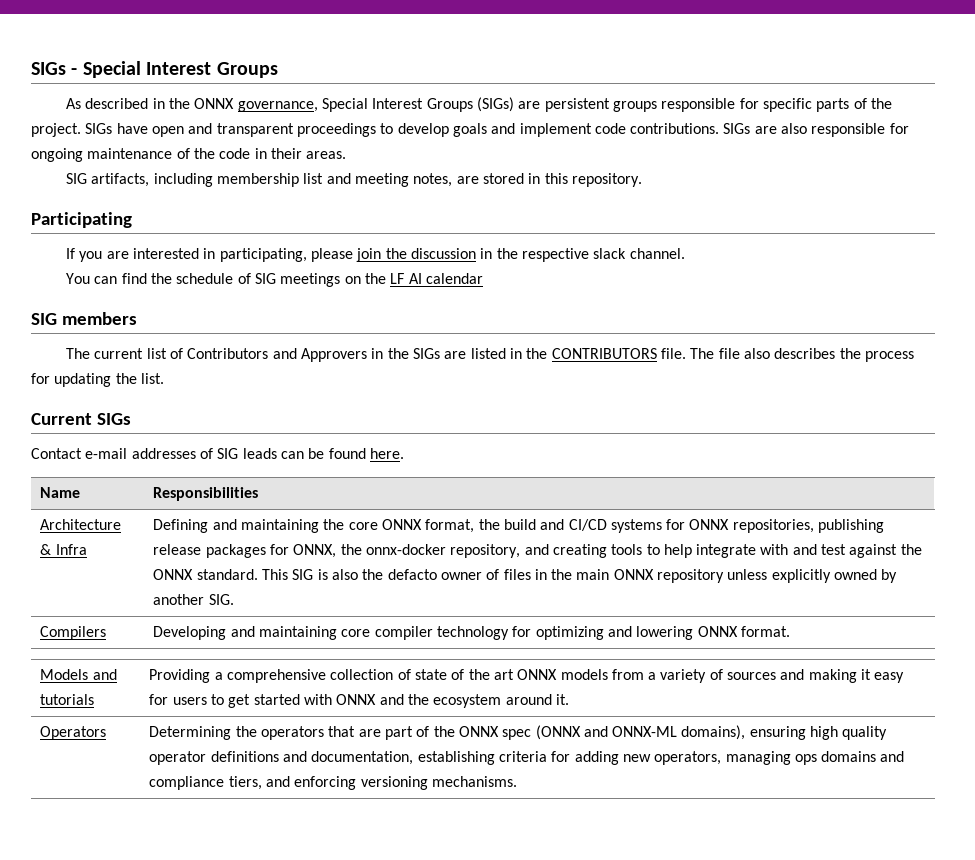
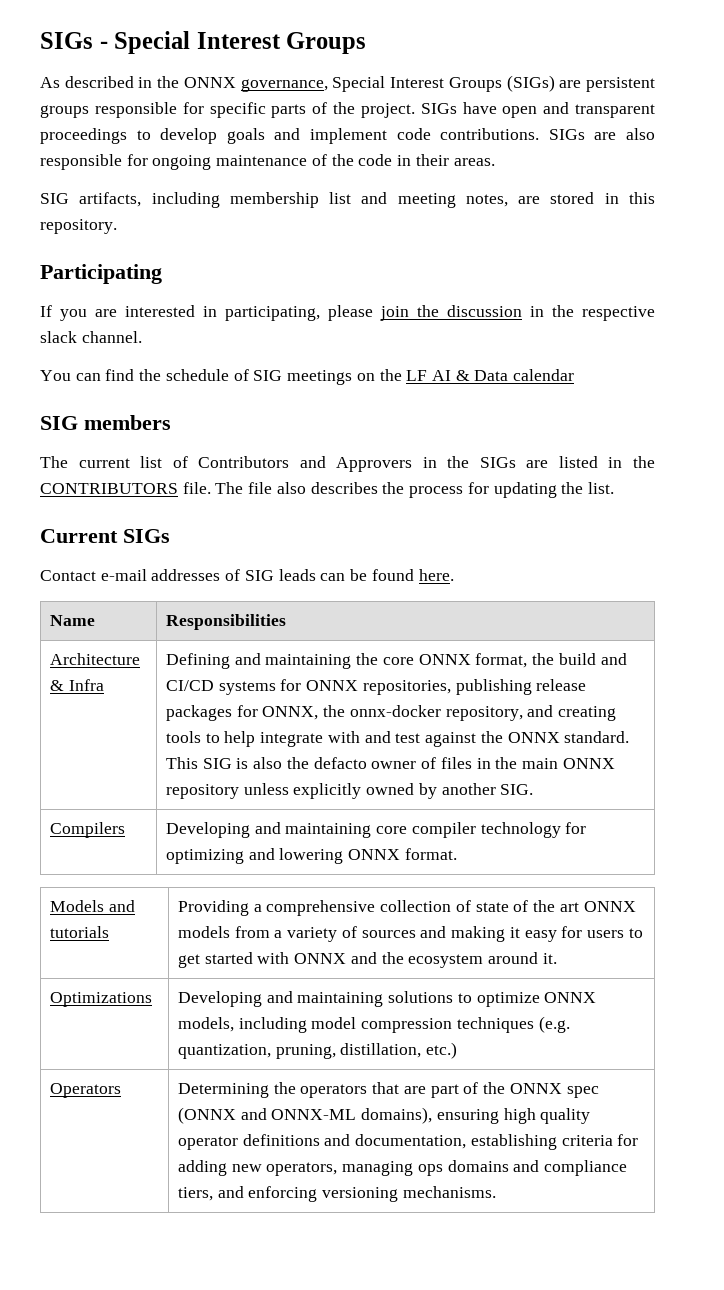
(422, 278) none -> [455,370,509,381] & Data
(569, 699) none -> [50,992,153,1007] [178,991,597,1007] [178,1016,570,1033] [178,1042,458,1059] // Optimizations | Developing and maintaining solutions to optimize ONNX models, including model compression techniques (e.g. quantization, pruning, distillation, etc.)

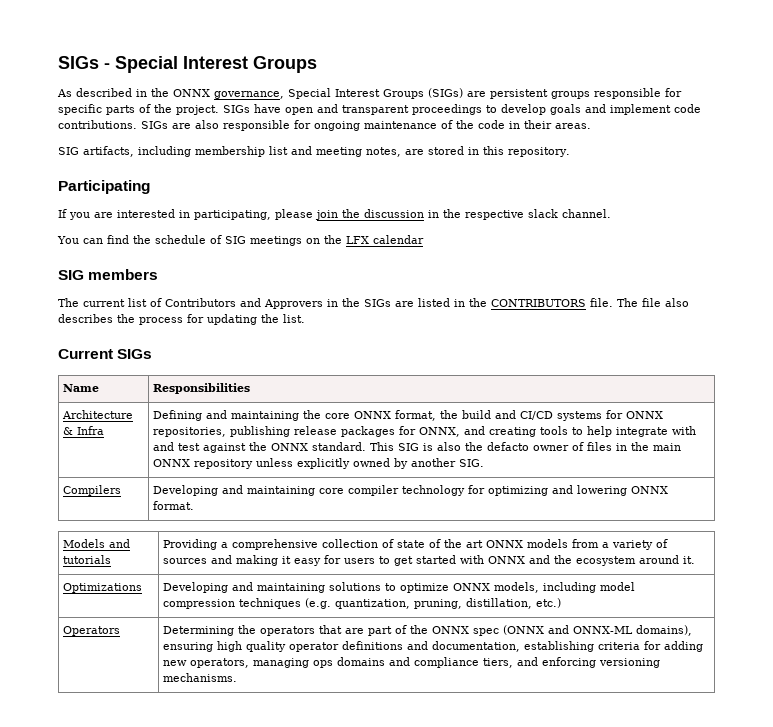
[406,370,509,381] LF AI & Data -> [346,236,369,244] LFX
[40,569,454,581] // Contact e-mail addresses of SIG leads can be found here. -> (153, 354) none
[323,705,523,721] the onnx-docker repository, -> (460, 432) none

